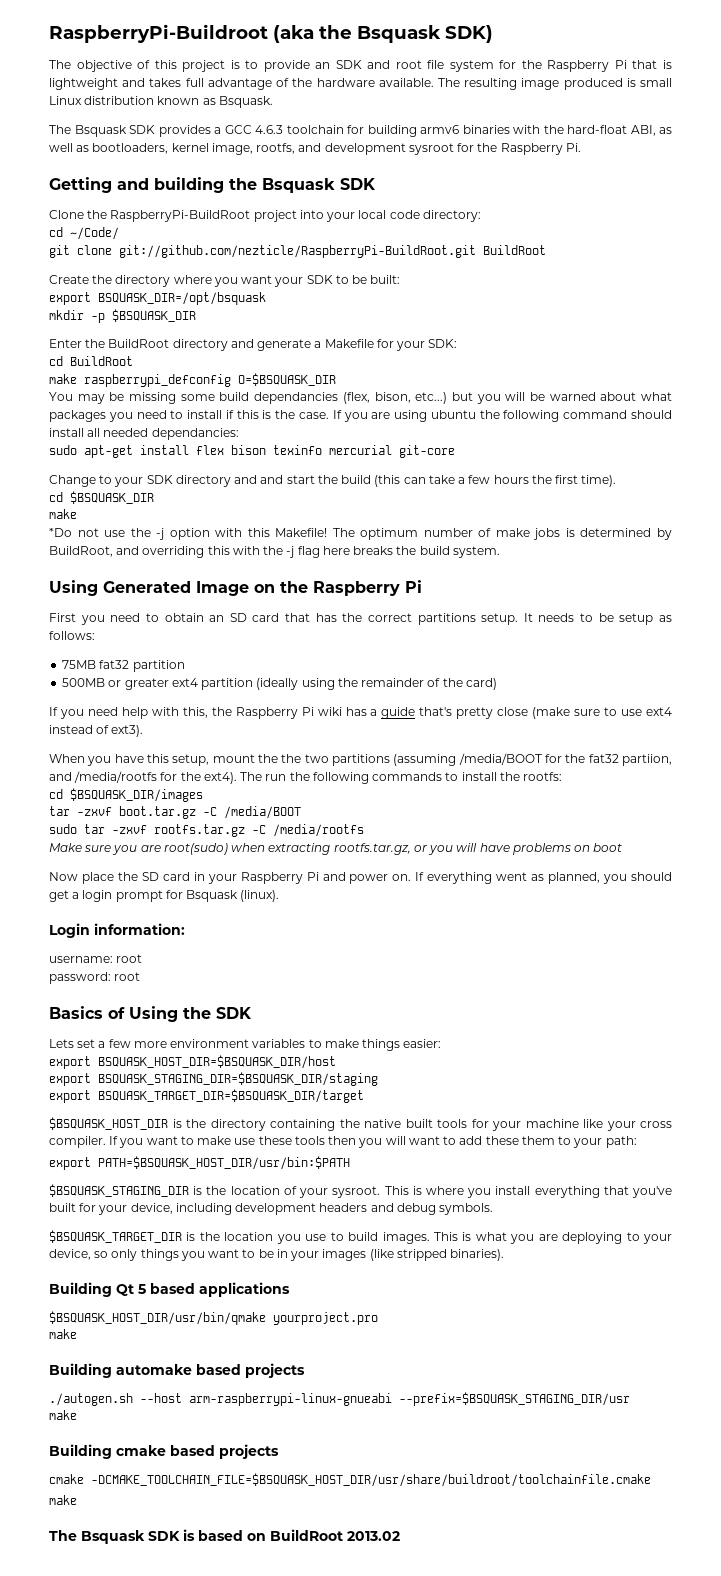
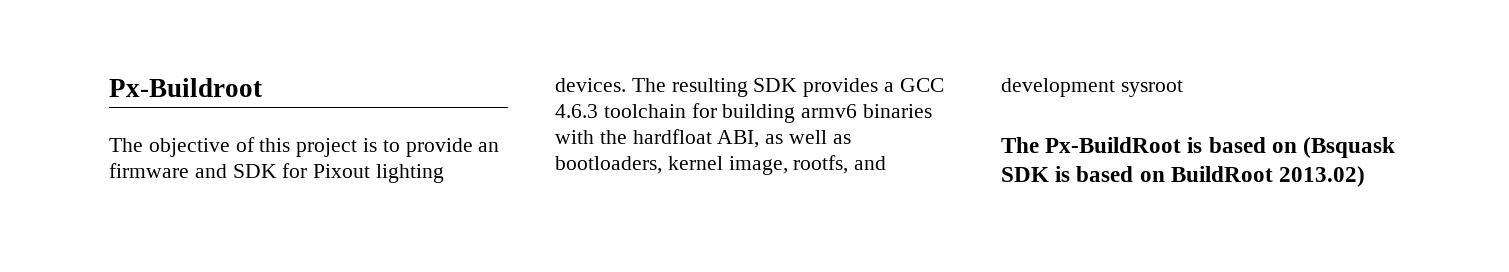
[49,24,493,43] RaspberryPi-Buildroot (aka the Bsquask SDK) -> [109,78,262,97] Px-Buildroot
[335,60,672,72] [49,78,672,90] [49,96,273,108] [49,125,127,137] SDK and root file system for the Raspberry Pi that is lightweight and takes full advantage of the hardware available. The resulting image produced is small Linux distribution known as Bsquask. // The Bsquask -> [109,163,445,183] [555,78,748,97] firmware and SDK for Pixout lighting devices. The resulting
[567,125,627,134] hard-float -> [632,129,712,144] hardfloat
[457,143,581,155] [49,177,376,193] [49,210,481,222] [49,227,119,240] [49,245,546,258] [49,275,401,287] [49,292,266,305] [49,309,196,323] [49,339,458,351] [49,356,133,366] [49,373,336,387] [49,392,672,404] [49,410,672,422] [49,428,239,440] [49,445,455,458] [49,475,617,487] [49,491,154,504] [49,509,77,519] [49,528,672,540] [49,546,500,558] [49,580,422,596] [49,613,673,625] [49,631,95,640] [62,660,185,672] [62,678,497,690] [49,707,672,719] [49,725,144,737] [49,753,673,766] [49,771,563,784] [49,788,203,802] [49,806,301,819] [49,824,364,837] [49,843,623,855] [49,872,672,884] [49,890,280,902] [49,923,185,938] [49,954,143,963] [49,972,141,984] [49,1006,252,1022] [49,1039,442,1051] [49,1055,336,1069] [49,1072,378,1086] [49,1089,364,1103] [49,1117,672,1131] [49,1136,637,1148] [49,1156,350,1170] [49,1184,672,1198] [49,1203,494,1215] [49,1230,672,1244] [49,1249,505,1261] [49,1282,290,1297] [49,1311,378,1325] [49,1329,77,1339] [49,1363,305,1378] [49,1392,630,1406] [49,1410,77,1420] [49,1444,279,1459] [49,1473,651,1487] [49,1495,77,1505] [49,1530,145,1544] for the Raspberry Pi. // Getting and building the Bsquask SDK // Clone the RaspberryPi-BuildRoot project into your local code directory: // cd ~/Code/ // git clone git://github.com/nezticle/RaspberryPi-BuildRoot.git BuildRoot // Create the directory where you want your SDK to be built: // export BSQUASK_DIR=/opt/bsquask // mkdir -p $BSQUASK_DIR // Enter the BuildRoot directory and generate a Makefile for your SDK: // cd BuildRoot // make raspberrypi_defconfig O=$BSQUASK_DIR // You may be missing some build dependancies (flex, bison, etc...) but you will be warned about what packages you need to install if this is the case. If you are using ubuntu the following command should install all needed dependancies: // sudo apt-get install flex bison texinfo mercurial git-core // Change to your SDK directory and and start the build (this can take a few hours the first time). // cd $BSQUASK_DIR // make // *Do not use the -j option with this Makefile! The optimum number of make jobs is determined by BuildRoot, and overriding this with the -j flag here breaks the build system. // Using Generated Image on the Raspberry Pi // First you need to obtain an SD card that has the correct partitions setup. It needs to be setup as follows: // 75MB fat32 partition // 500MB or greater ext4 partition (ideally using the remainder of the card) // If you need help with this, the Raspberry Pi wiki has a guide that's pretty close (make sure to use ext4 instead of ext3). // When you have this setup, mount the the two partitions (assuming /media/BOOT for the fat32 partiion, and /media/rootfs for the ext4). The run the following commands to install the rootfs: // cd $BSQUASK_DIR/images // tar -zxvf boot.tar.gz -C /media/BOOT // sudo tar -zxvf rootfs.tar.gz -C /media/rootfs // Make sure you are root(sudo) when extracting rootfs.tar.gz, or you will have problems on boot // Now place the SD card in your Raspberry Pi and power on. If everything went as planned, you should get a login prompt for Bsquask (linux). // Login information: // username: root // password: root // Basics of Using the SDK // Lets set a few more environment variables to make things easier: // export BSQUASK_HOST_DIR=$BSQUASK_DIR/host // export BSQUASK_STAGING_DIR=$BSQUASK_DIR/staging // export BSQUASK_TARGET_DIR=$BSQUASK_DIR/target // $BSQUASK_HOST_DIR is the directory containing the native built tools for your machine like your cross compiler. If you want to make use these tools then you will want to add these them to your path: // export PATH=$BSQUASK_HOST_DIR/usr/bin:$PATH // $BSQUASK_STAGING_DIR is the location of your sysroot. This is where you install everything that you've built for your device, including development headers and debug symbols. // $BSQUASK_TARGET_DIR is the location you use to build images. This is what you are deploying to your device, so only things you want to be in your images (like stripped binaries). // Building Qt 5 based applications // $BSQUASK_HOST_DIR/usr/bin/qmake yourproject.pro // make // Building automake based projects // ./autogen.sh --host arm-raspberrypi-linux-gnueabi --prefix=$BSQUASK_STAGING_DIR/usr // make // Building cmake based projects // cmake -DCMAKE_TOOLCHAIN_FILE=$BSQUASK_HOST_DIR/usr/share/buildroot/toolchainfile.cmake // make // The Bsquask -> [1001,137,1396,158] // The Px-BuildRoot is based on (Bsquask
[347,1531,400,1541] 2013.02 -> [1279,166,1366,187] 2013.02)

